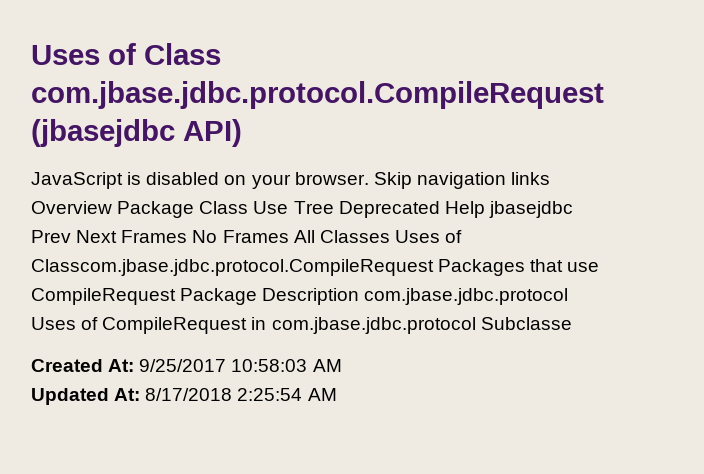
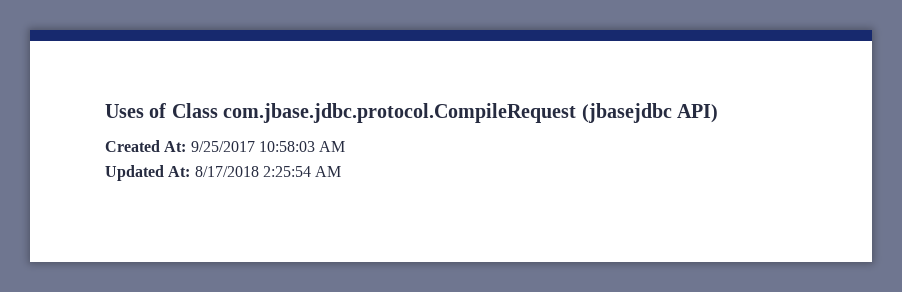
[31,172,551,189] [31,201,573,218] [31,230,463,243] [31,259,600,276] [31,288,569,305] [31,317,572,334] // JavaScript is disabled on your browser. Skip navigation links Overview Package Class Use Tree Deprecated Help jbasejdbc Prev Next Frames No Frames All Classes Uses of Classcom.jbase.jdbc.protocol.CompileRequest Packages that use CompileRequest Package Description com.jbase.jdbc.protocol Uses of CompileRequest in com.jbase.jdbc.protocol Subclasse -> (718, 113) none

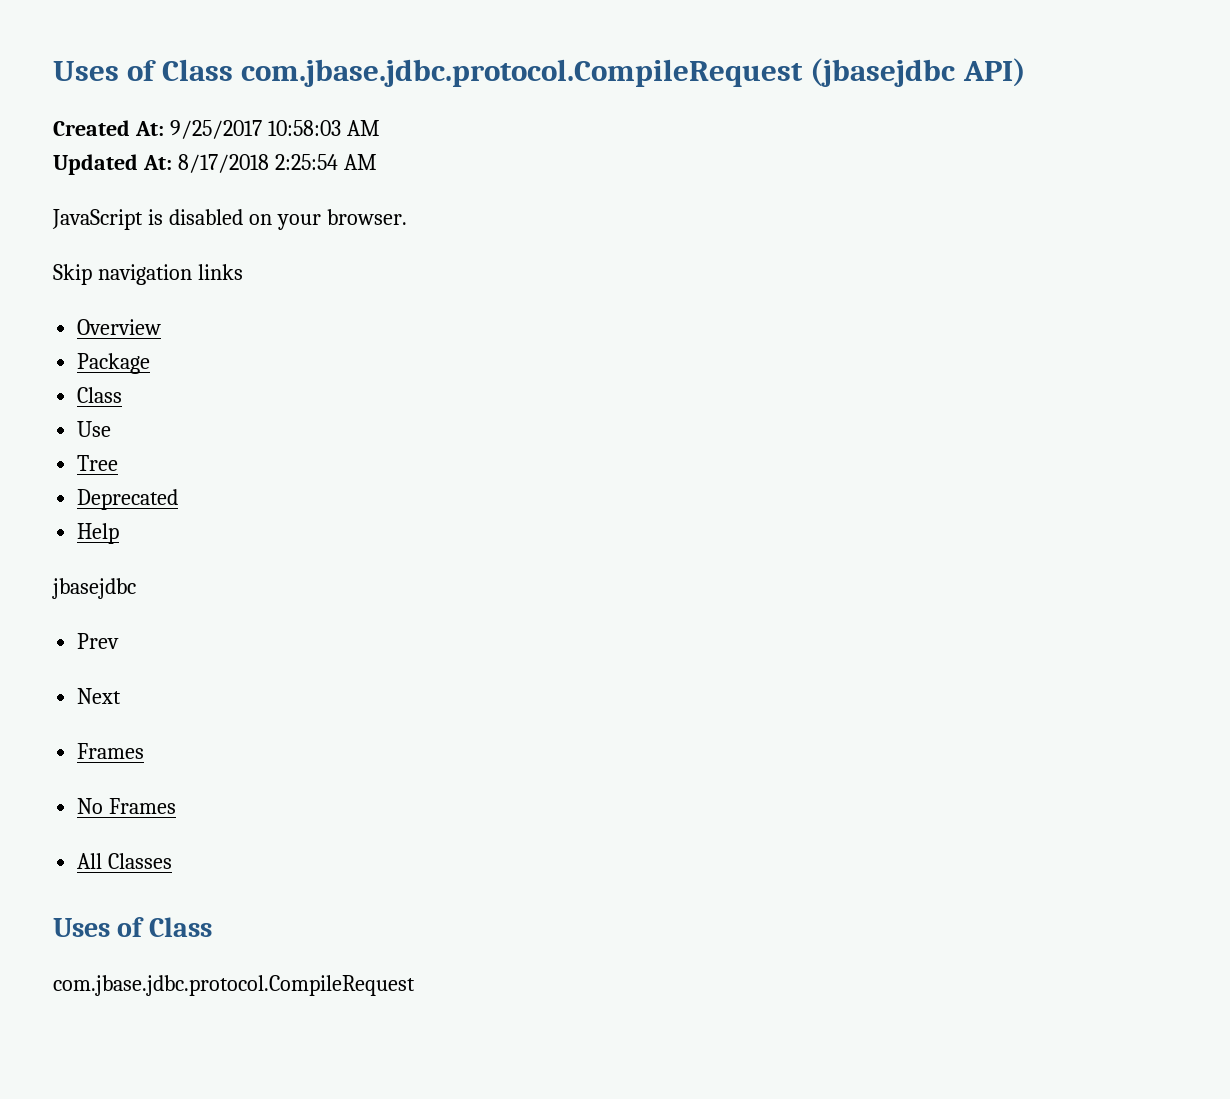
(342, 171) none -> [52,209,407,230] [53,264,243,285] [77,319,162,335] [77,353,151,374] [77,387,123,403] [77,421,112,437] [77,455,119,471] [77,489,179,510] [77,523,120,544] [52,578,136,599] [77,633,120,649] [77,688,122,704] [77,743,145,759] [77,798,177,814] [77,853,173,869] [53,917,212,937] [53,975,415,996] // JavaScript is disabled on your browser. // Skip navigation links // Overview // Package // Class // Use // Tree // Deprecated // Help // jbasejdbc // Prev // Next // Frames // No Frames // All Classes // Uses of Class // com.jbase.jdbc.protocol.CompileRequest

